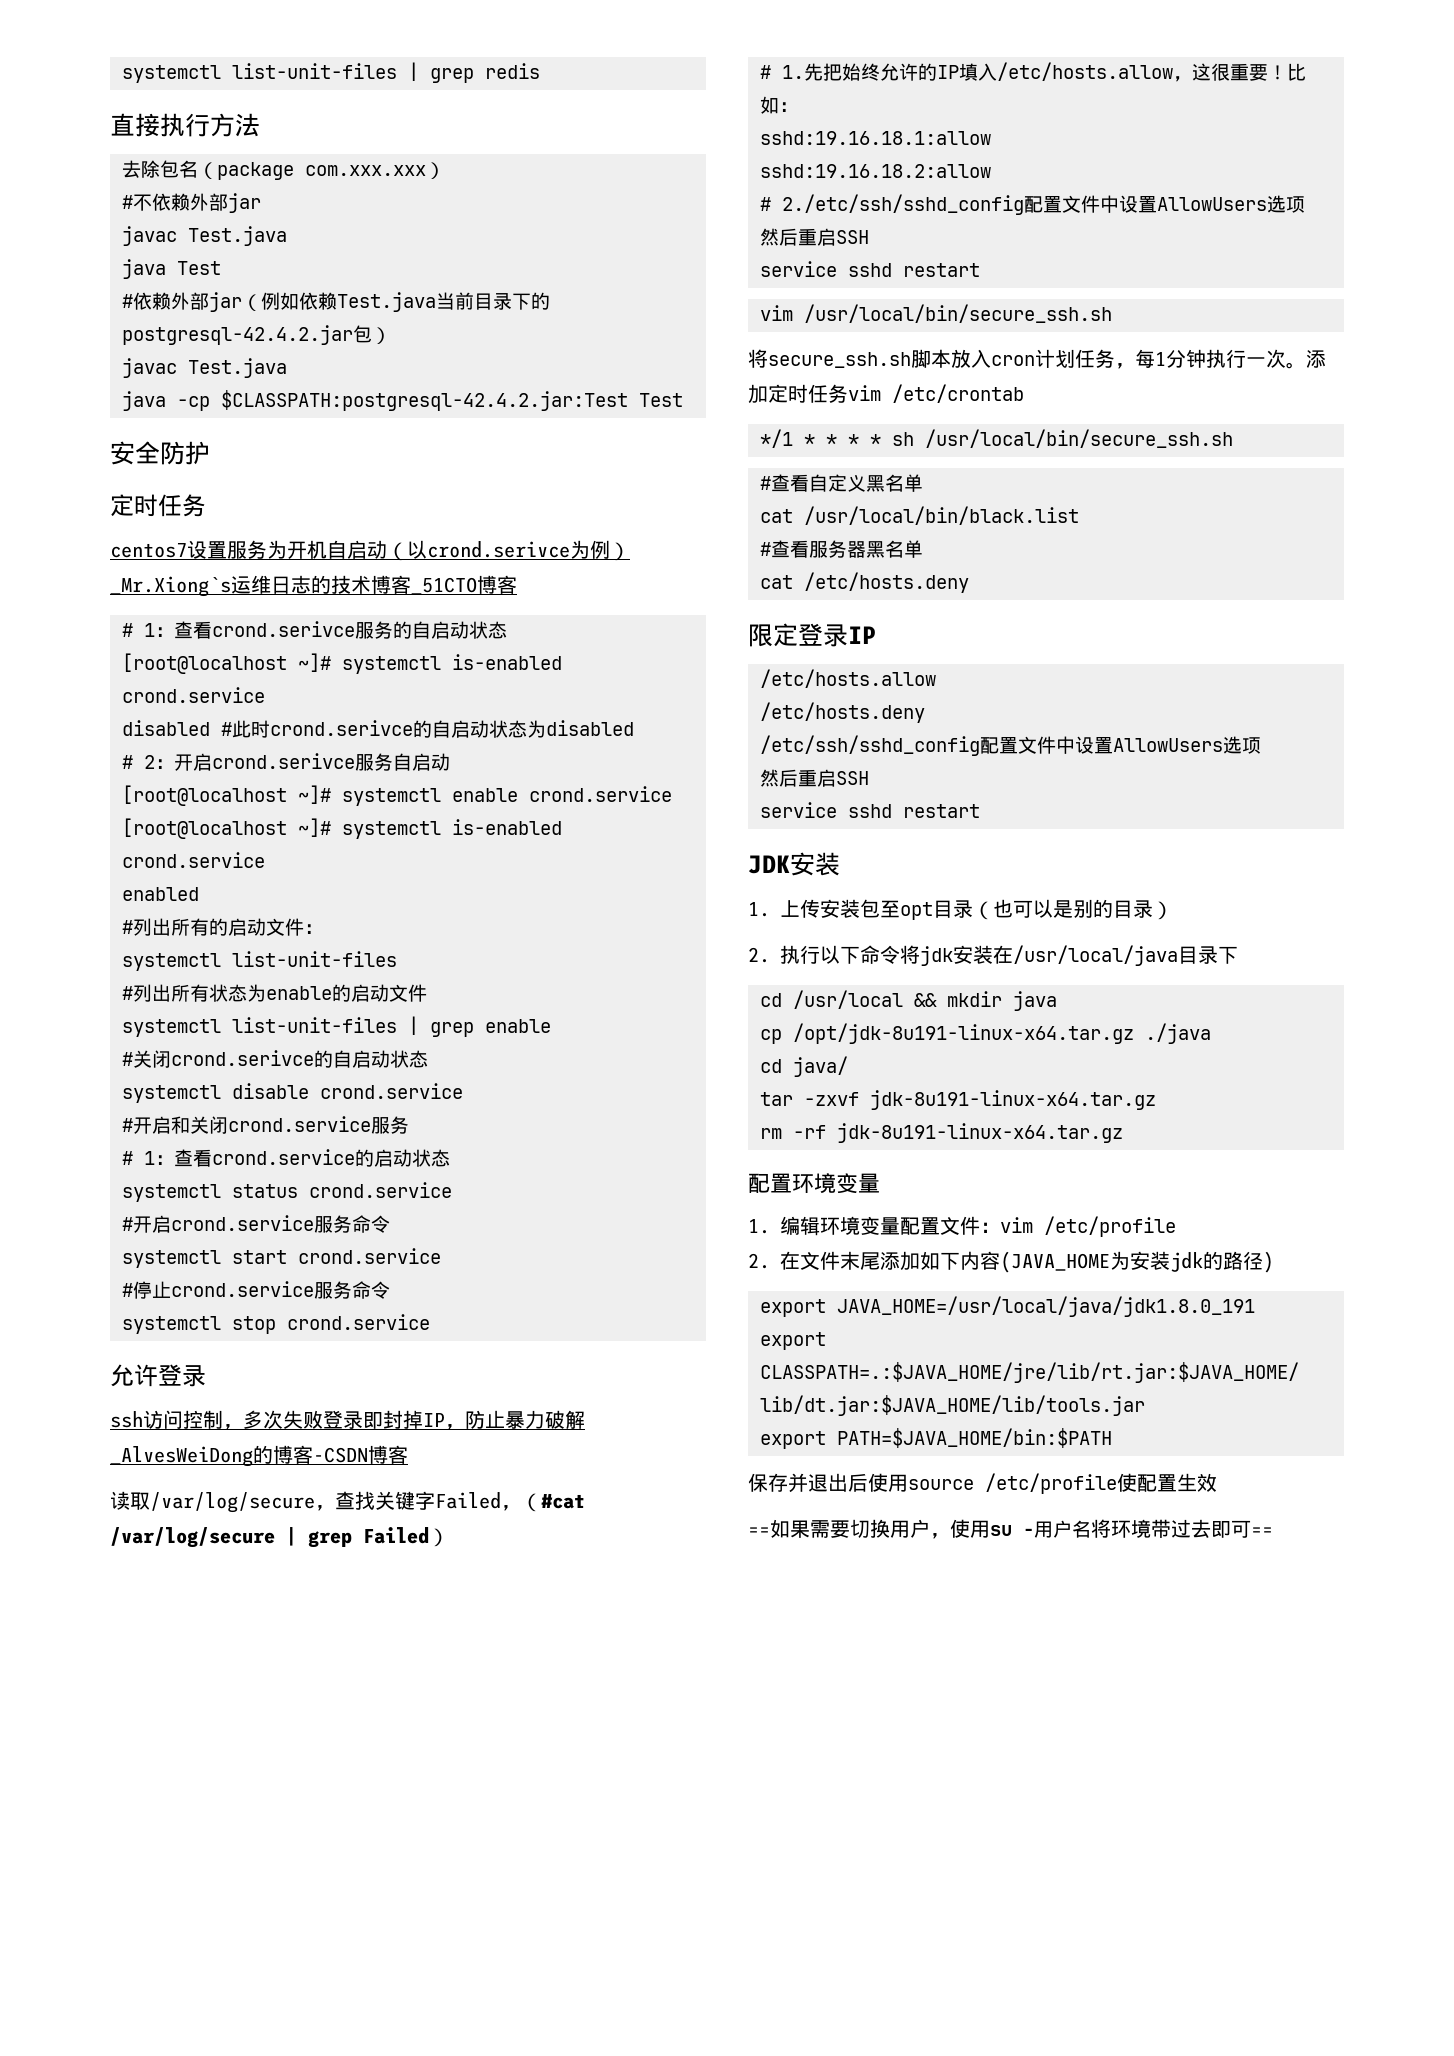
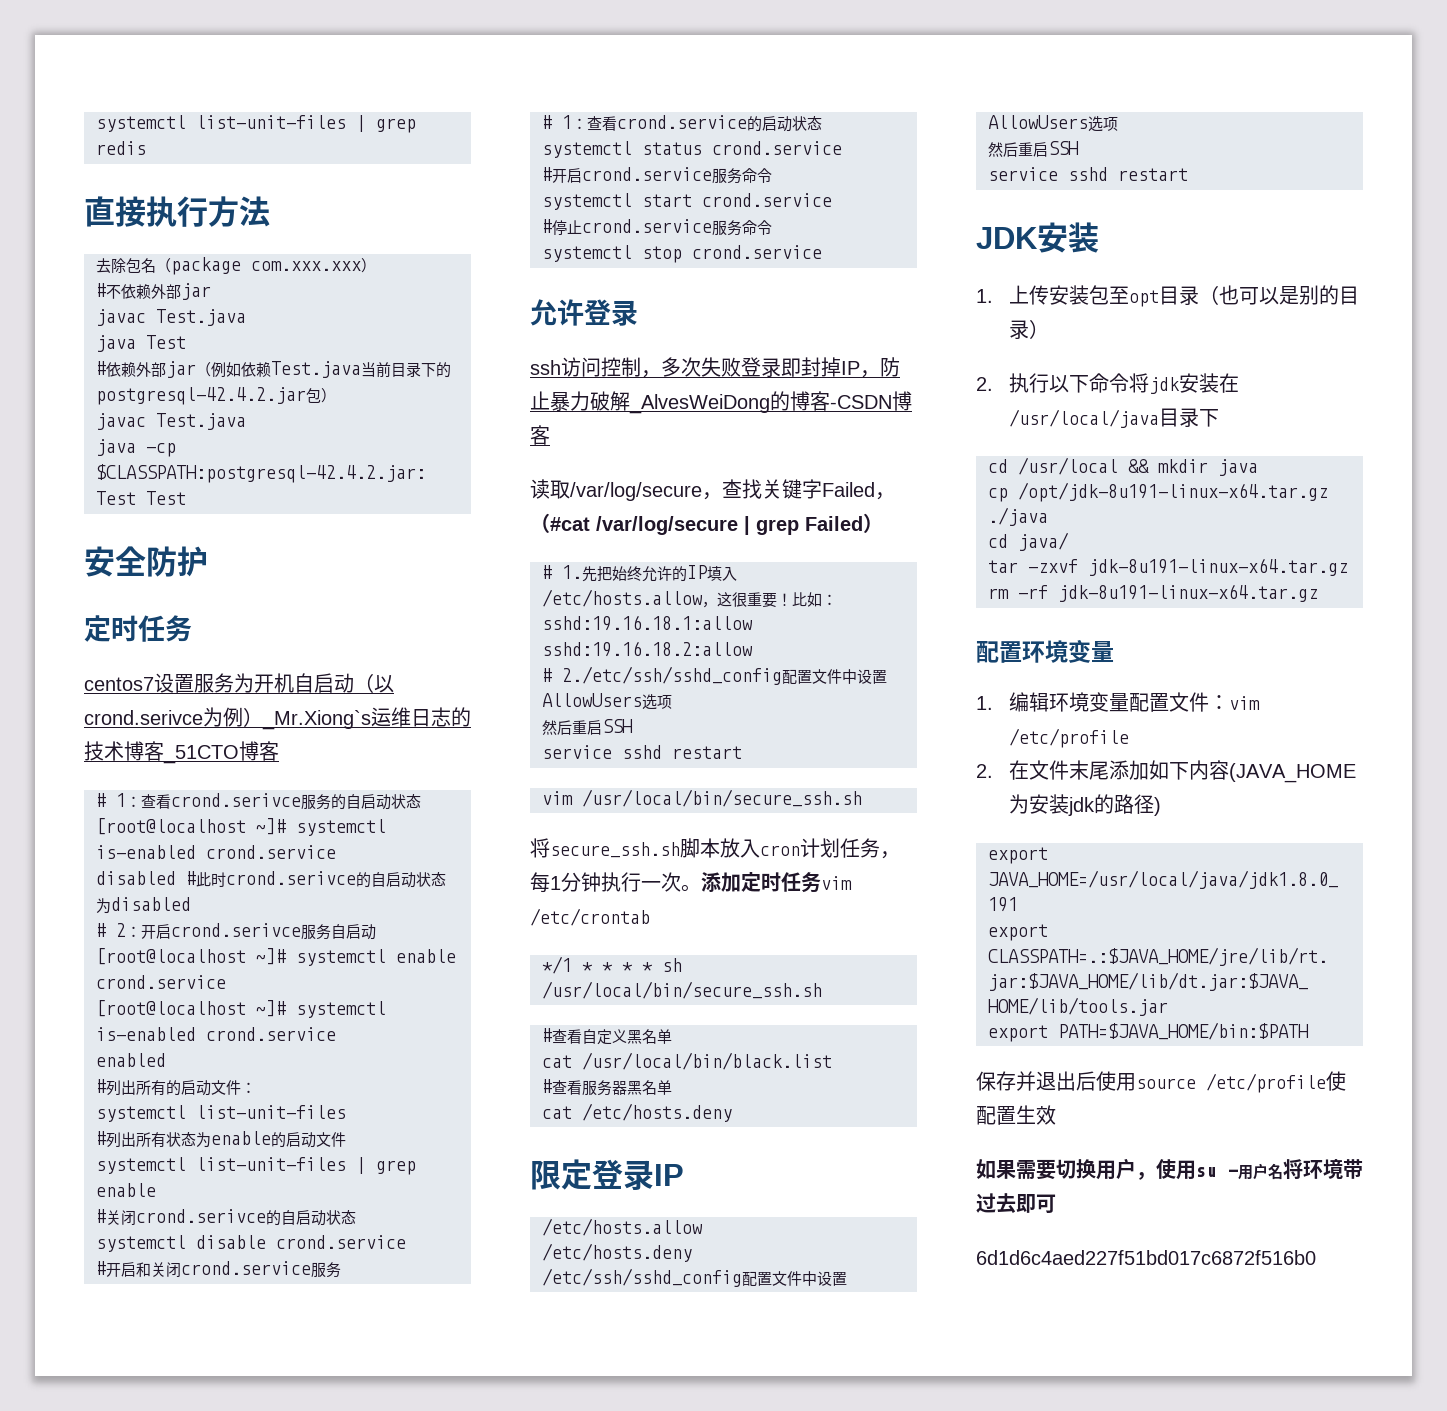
[748,1527,770,1536] == -> (1056, 1115) none
[1251,1527,1273,1536] == -> [976,1250,1316,1265] // 6d1d6c4aed227f51bd017c6872f516b0

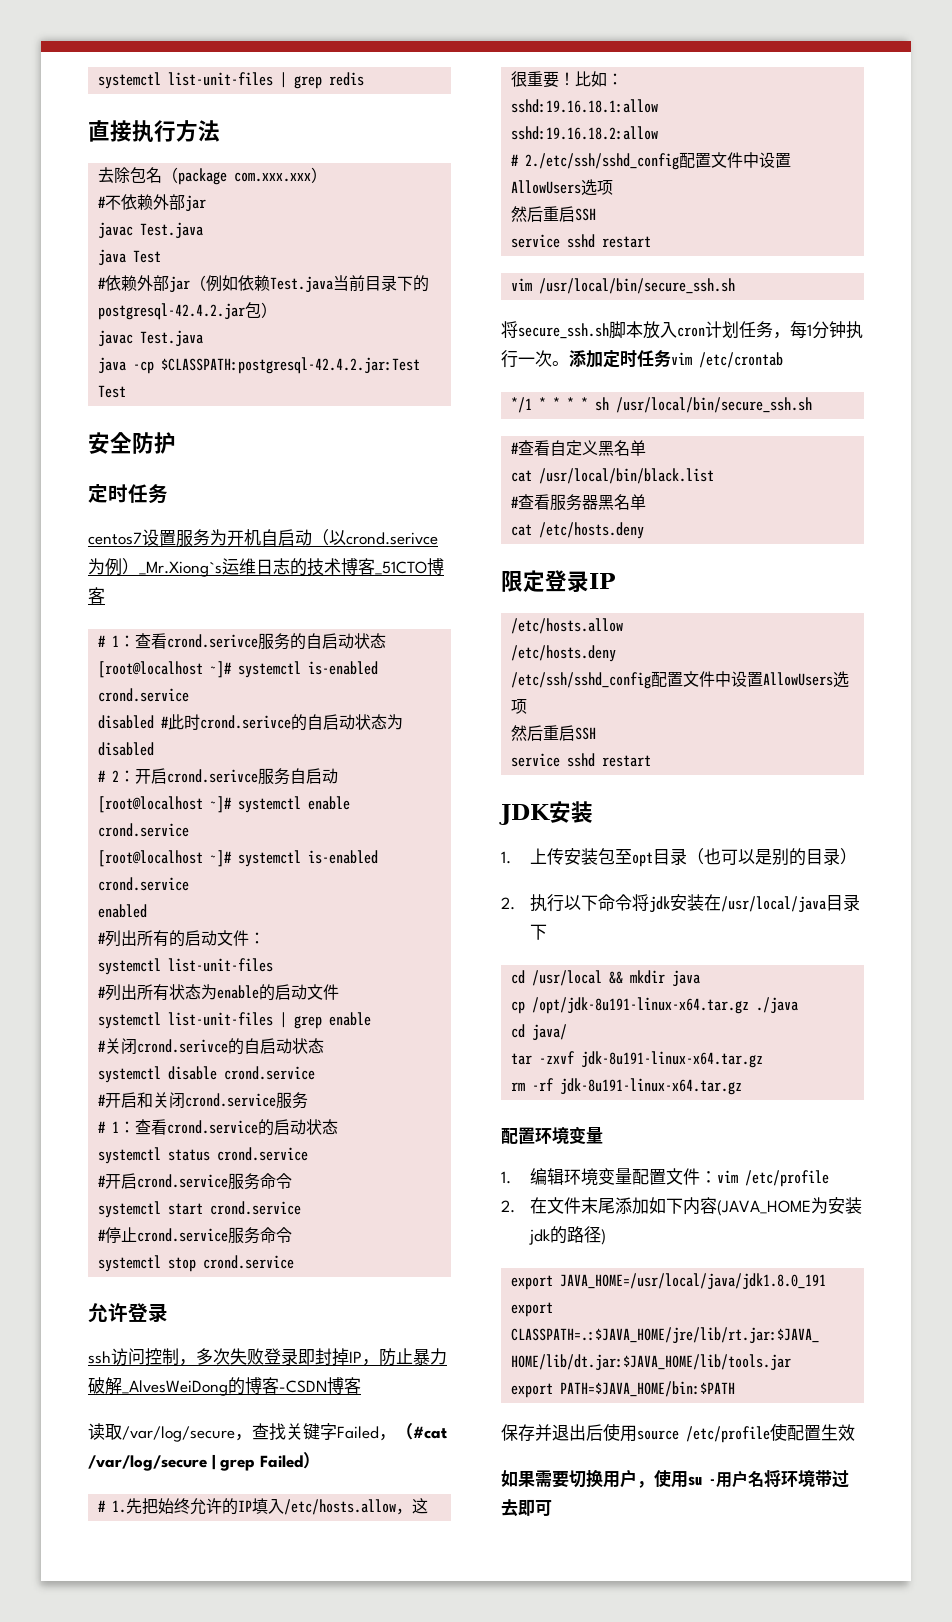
[976,1250,1316,1265] // 6d1d6c4aed227f51bd017c6872f516b0 -> (552, 1508) none

